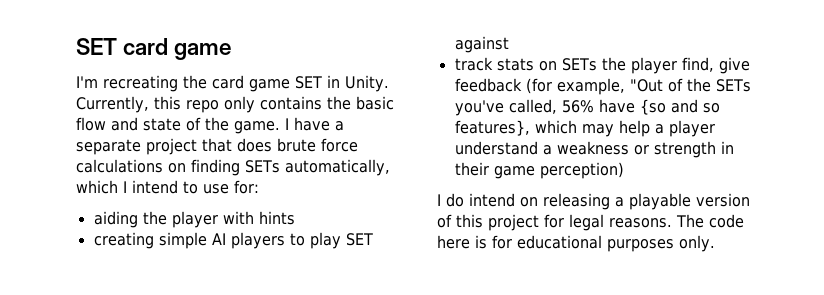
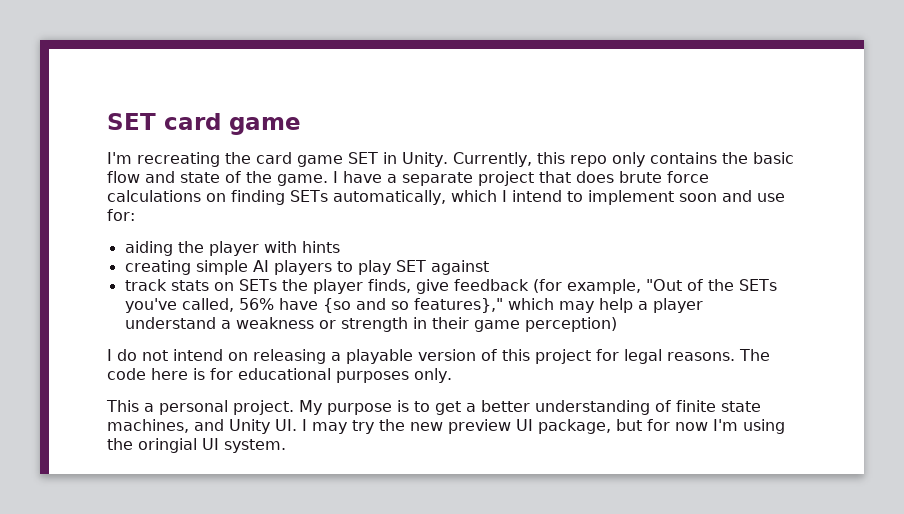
(198, 187) none -> [587,190,752,205] implement soon and
[681,57,714,72] find, -> [367,279,411,293] finds,
[454,120,530,136] features}, -> [413,298,503,313] features},"
(464, 200) none -> [142,350,168,361] not
(715, 243) none -> [106,400,761,415] [107,419,785,434] [107,438,286,453] // This a personal project. My purpose is to get a better understanding of finite state machines, and Unity UI. I may try the new preview UI package, but for now I'm using the oringial UI system.

